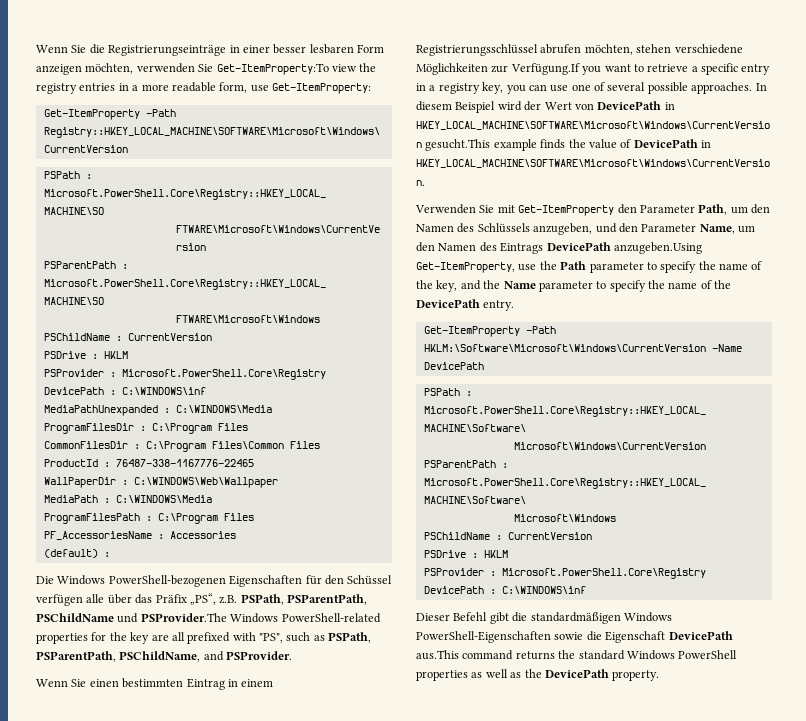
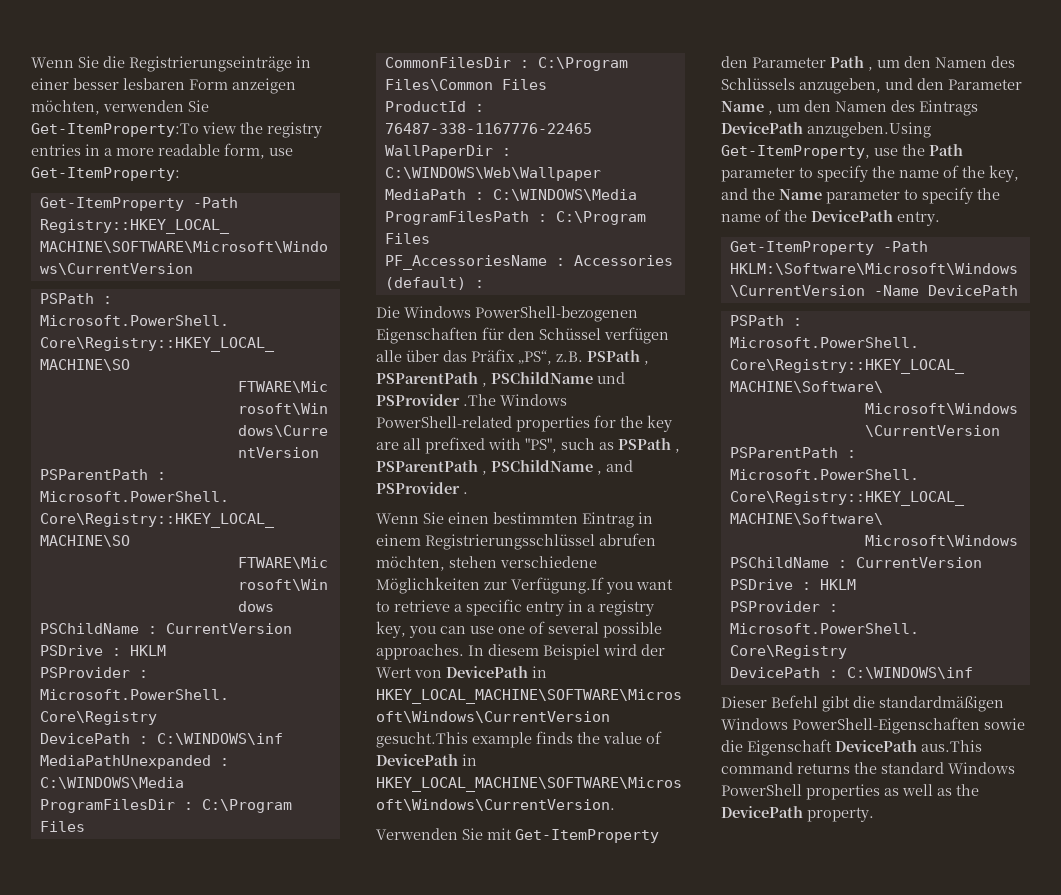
[240,594,367,605] [36,613,227,623] PSPath, PSParentPath, PSChildName und PSProvider.The -> [587,350,649,365] [376,372,625,387] [376,394,496,406] PSPath , PSParentPath , PSChildName und PSProvider .The
[328,632,372,643] [36,651,293,662] PSPath, PSParentPath, PSChildName, and PSProvider. -> [618,438,680,453] [376,460,633,475] [376,482,468,494] PSPath , PSParentPath , PSChildName , and PSProvider .
[698,204,728,215] Path, -> [830,56,873,71] Path ,
[699,224,735,234] Name, -> [721,101,773,115] Name ,

